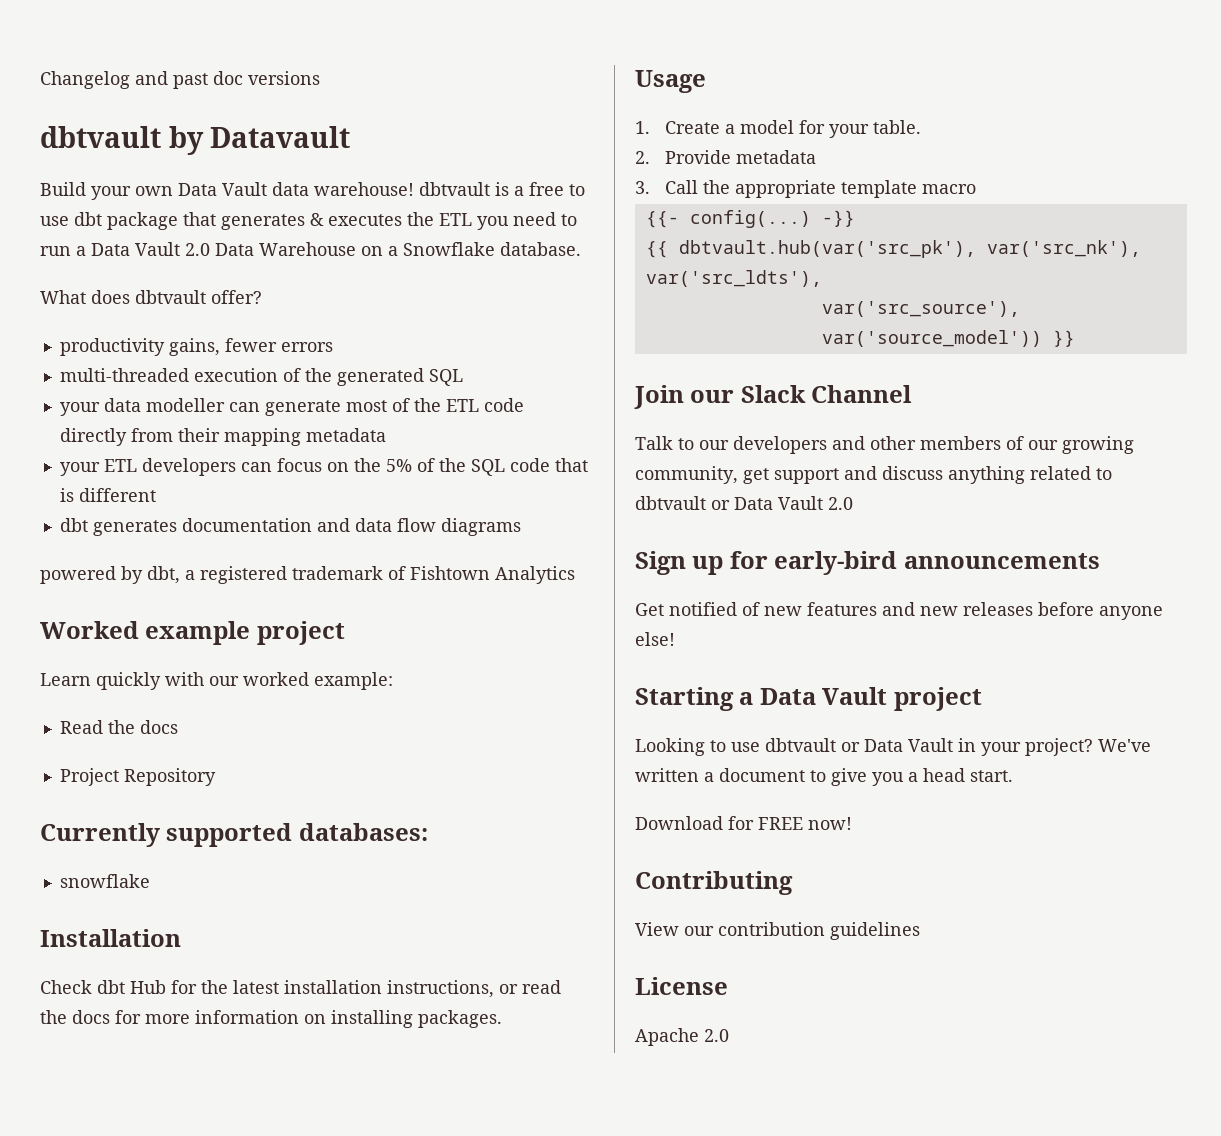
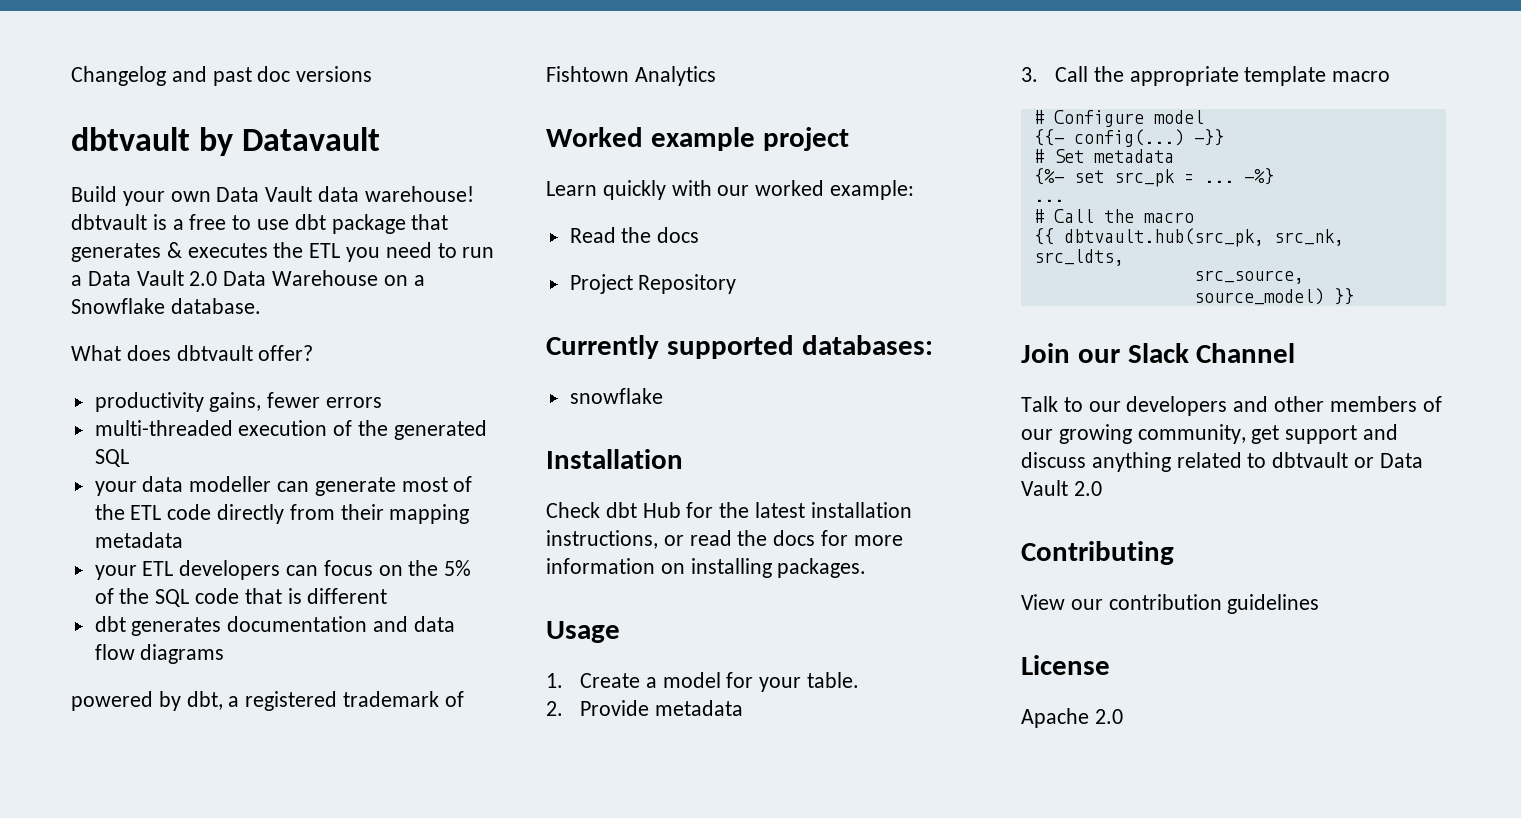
(976, 189) none -> [1033,110,1204,127] // # Configure model
[645,240,1141,258] [645,270,822,287] [821,301,1020,317] [821,330,1042,347] {{ dbtvault.hub(var('src_pk'), var('src_nk'), var('src_ldts'), // var('src_source'), var('source_model')) -> [1033,149,1174,163] [1033,168,1274,187] [1033,199,1064,202] [1033,209,1194,223] [1033,228,1344,247] [1033,249,1124,266] [1193,270,1304,284] [1193,288,1324,305] # Set metadata // {%- set src_pk = ... -%} // ... // # Call the macro // {{ dbtvault.hub(src_pk, src_nk, src_ldts, // src_source, source_model)
[635,551,1100,575] [635,602,1163,620] [635,632,675,646] [635,687,982,711] [635,738,1151,756] [635,768,1013,786] [635,816,852,830] // Sign up for early-bird announcements // Get notified of new features and new releases before anyone else! // Starting a Data Vault project // Looking to use dbtvault or Data Vault in your project? We've written a document to give you a head start. // Download for FREE now! -> (1102, 488) none

